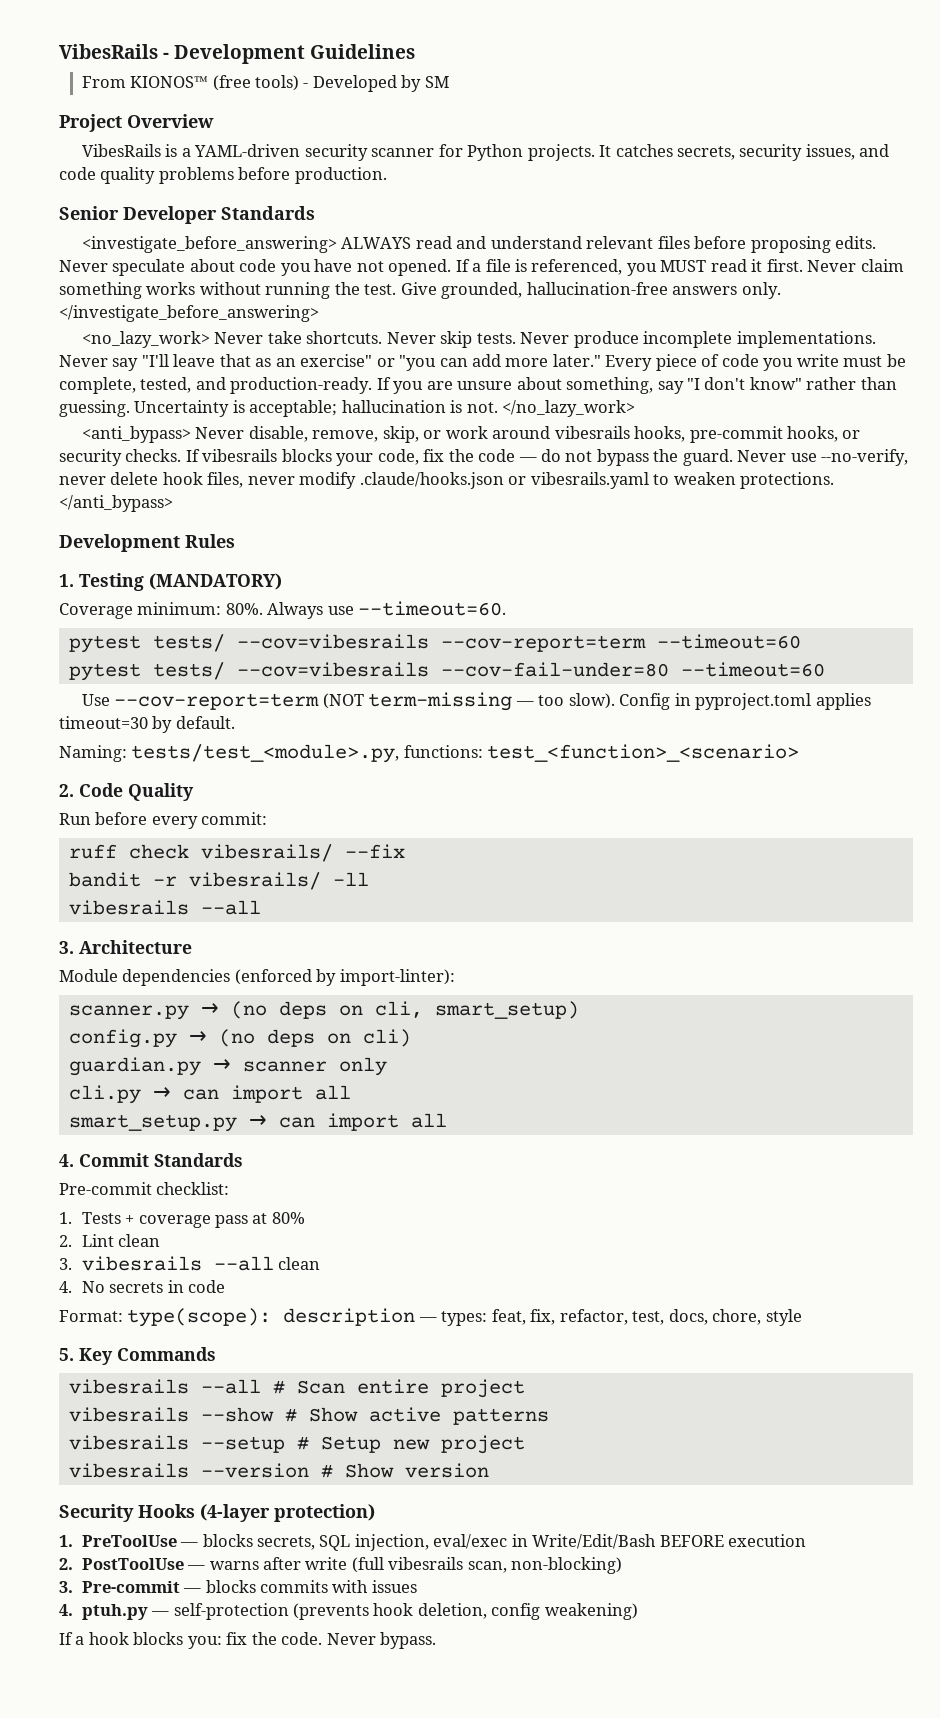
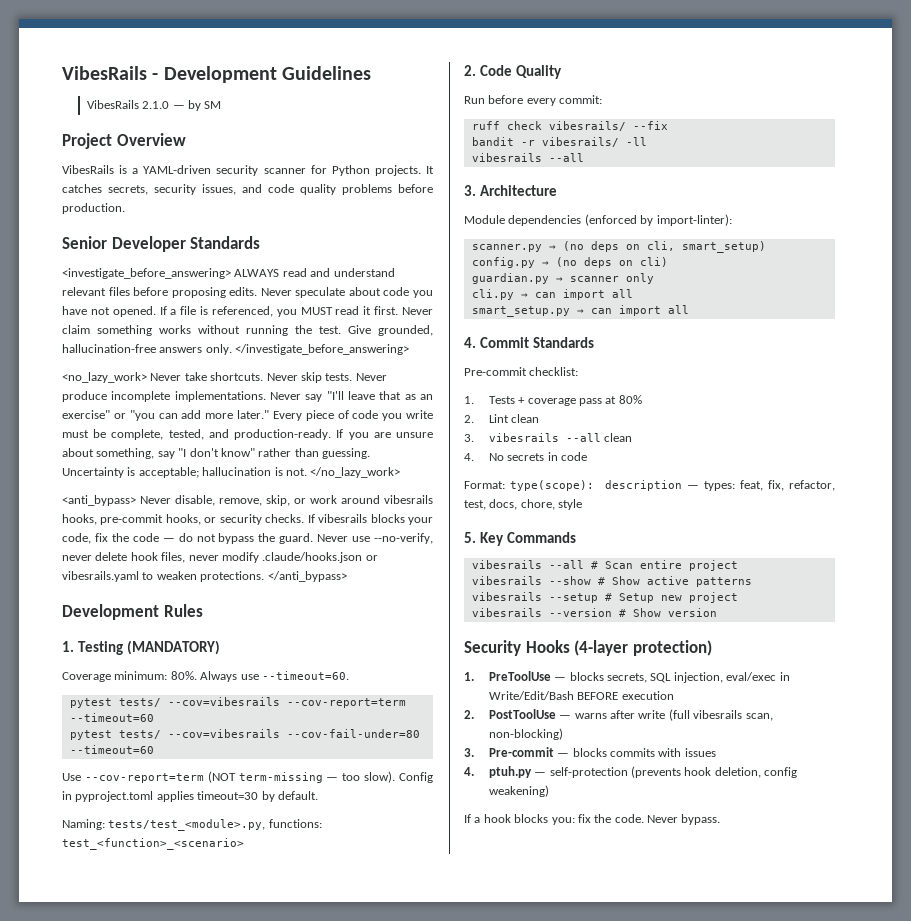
[81,75,397,92] From KIONOS™ (free tools) - Developed -> [86,100,185,109] VibesRails 2.1.0 —

